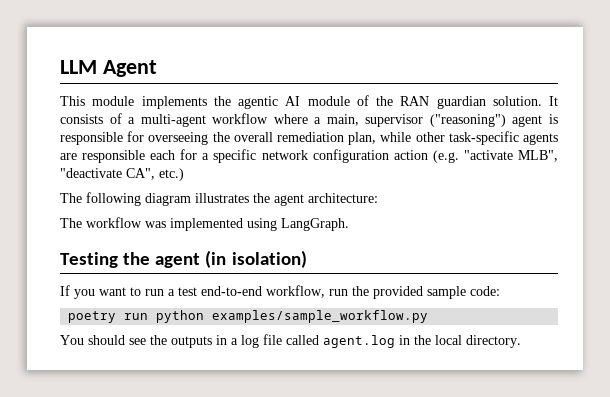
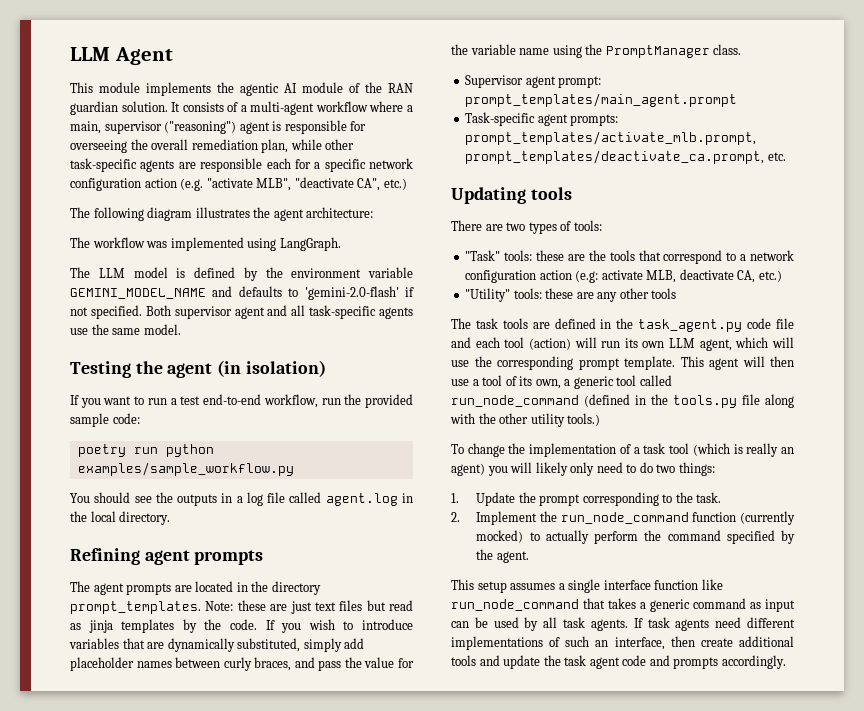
(349, 224) none -> [70,267,413,281] [70,286,414,300] [70,305,413,319] [70,324,181,335] // The LLM model is defined by the environment variable GEMINI_MODEL_NAME and defaults to 'gemini-2.0-flash' if not specified. Both supervisor agent and all task-specific agents use the same model.
(521, 341) none -> [70,548,264,565] [70,581,321,595] [70,600,413,614] [70,619,413,633] [69,638,365,652] [70,657,414,671] [451,44,742,58] [465,75,602,88] [465,93,738,107] [465,112,619,126] [465,131,757,145] [465,150,786,164] [451,187,572,204] [451,220,602,234] [465,250,794,264] [465,269,782,283] [465,288,677,302] [451,318,794,332] [451,337,794,351] [451,356,794,370] [451,375,672,389] [451,394,794,408] [450,413,601,427] [451,443,794,457] [451,462,715,476] [451,492,722,506] [451,511,795,525] [476,530,795,544] [476,549,529,563] [451,579,723,593] [451,598,795,612] [451,617,795,631] [451,636,794,650] [451,655,786,669] // Refining agent prompts // The agent prompts are located in the directory prompt_templates. Note: these are just text files but read as jinja templates by the code. If you wish to introduce variables that are dynamically substituted, simply add placeholder names between curly braces, and pass the value for the variable name using the PromptManager class. // Supervisor agent prompt: prompt_templates/main_agent.prompt // Task-specific agent prompts: prompt_templates/activate_mlb.prompt, prompt_templates/deactivate_ca.prompt, etc. // Updating tools // There are two types of tools: // "Task" tools: these are the tools that correspond to a network configuration action (e.g: activate MLB, deactivate CA, etc.) // "Utility" tools: these are any other tools // The task tools are defined in the task_agent.py code file and each tool (action) will run its own LLM agent, which will use the corresponding prompt template. This agent will then use a tool of its own, a generic tool called run_node_command (defined in the tools.py file along with the other utility tools.) // To change the implementation of a task tool (which is really an agent) you will likely only need to do two things: // 1. Update the prompt corresponding to the task. // 2. Implement the run_node_command function (currently mocked) to actually perform the command specified by the agent. // This setup assumes a single interface function like run_node_command that takes a generic command as input can be used by all task agents. If task agents need different implementations of such an interface, then create additional tools and update the task agent code and prompts accordingly.

